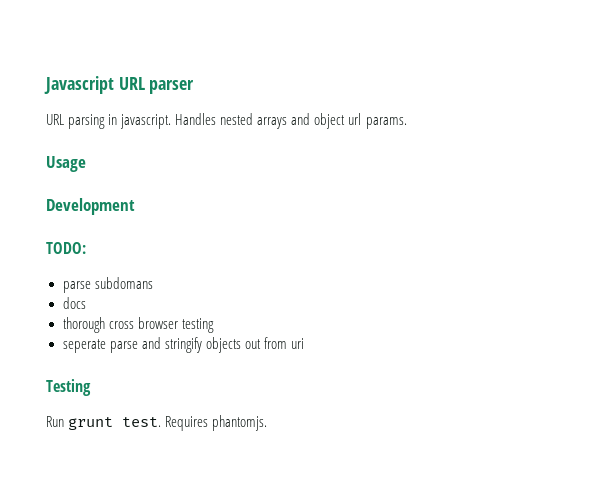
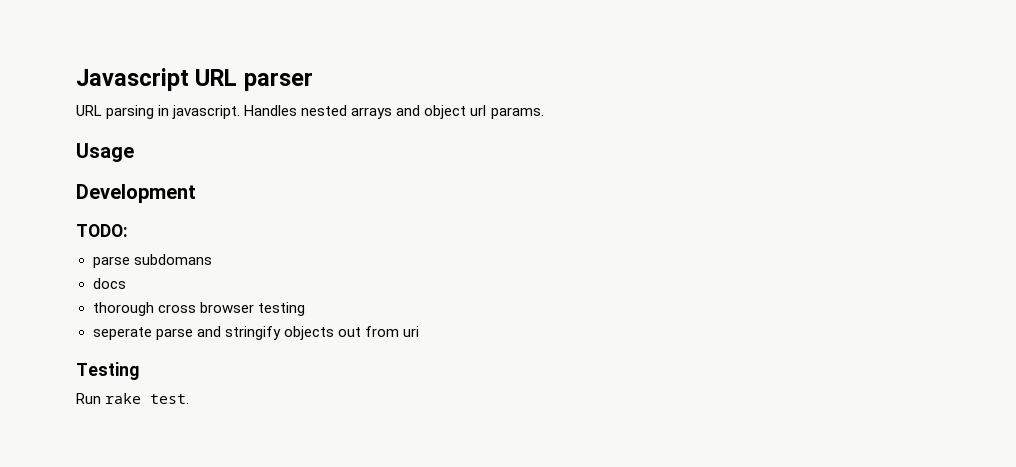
[68,415,268,431] grunt test. Requires phantomjs. -> [105,393,190,404] rake test.

